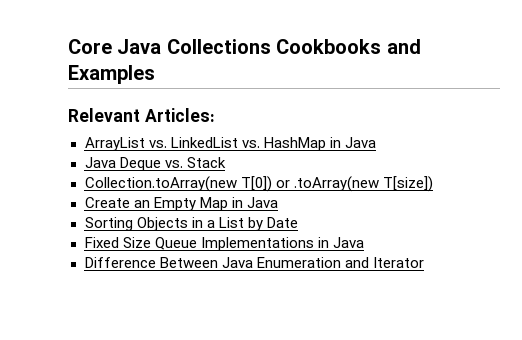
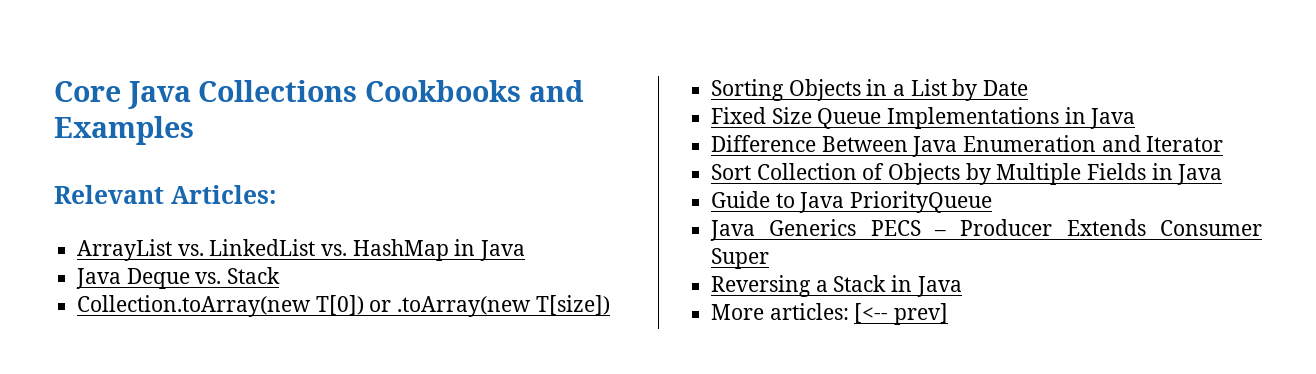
[84,197,278,211] // Create an Empty Map in Java -> (610, 305) none
(424, 262) none -> [711,163,1223,185] [711,191,993,213] [710,219,1262,241] [711,248,770,269] [711,275,962,297] [711,303,949,325] // Sort Collection of Objects by Multiple Fields in Java // Guide to Java PriorityQueue // Java Generics PECS – Producer Extends Consumer Super // Reversing a Stack in Java // More articles: [<-- prev]

